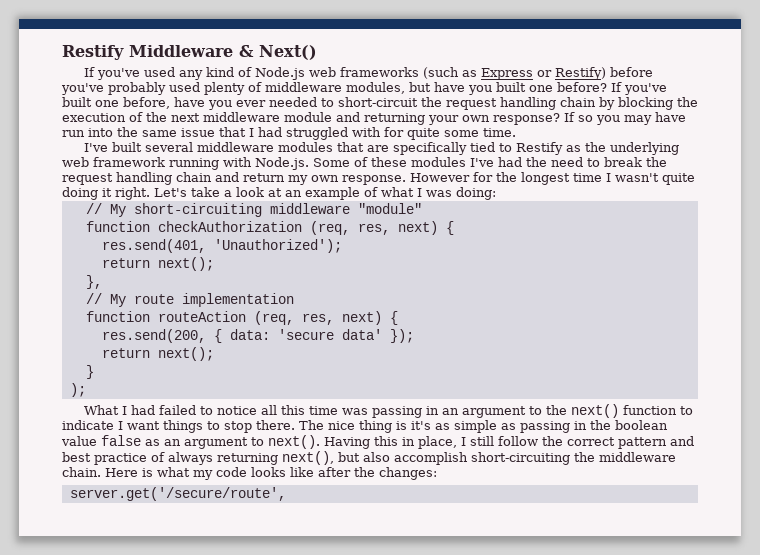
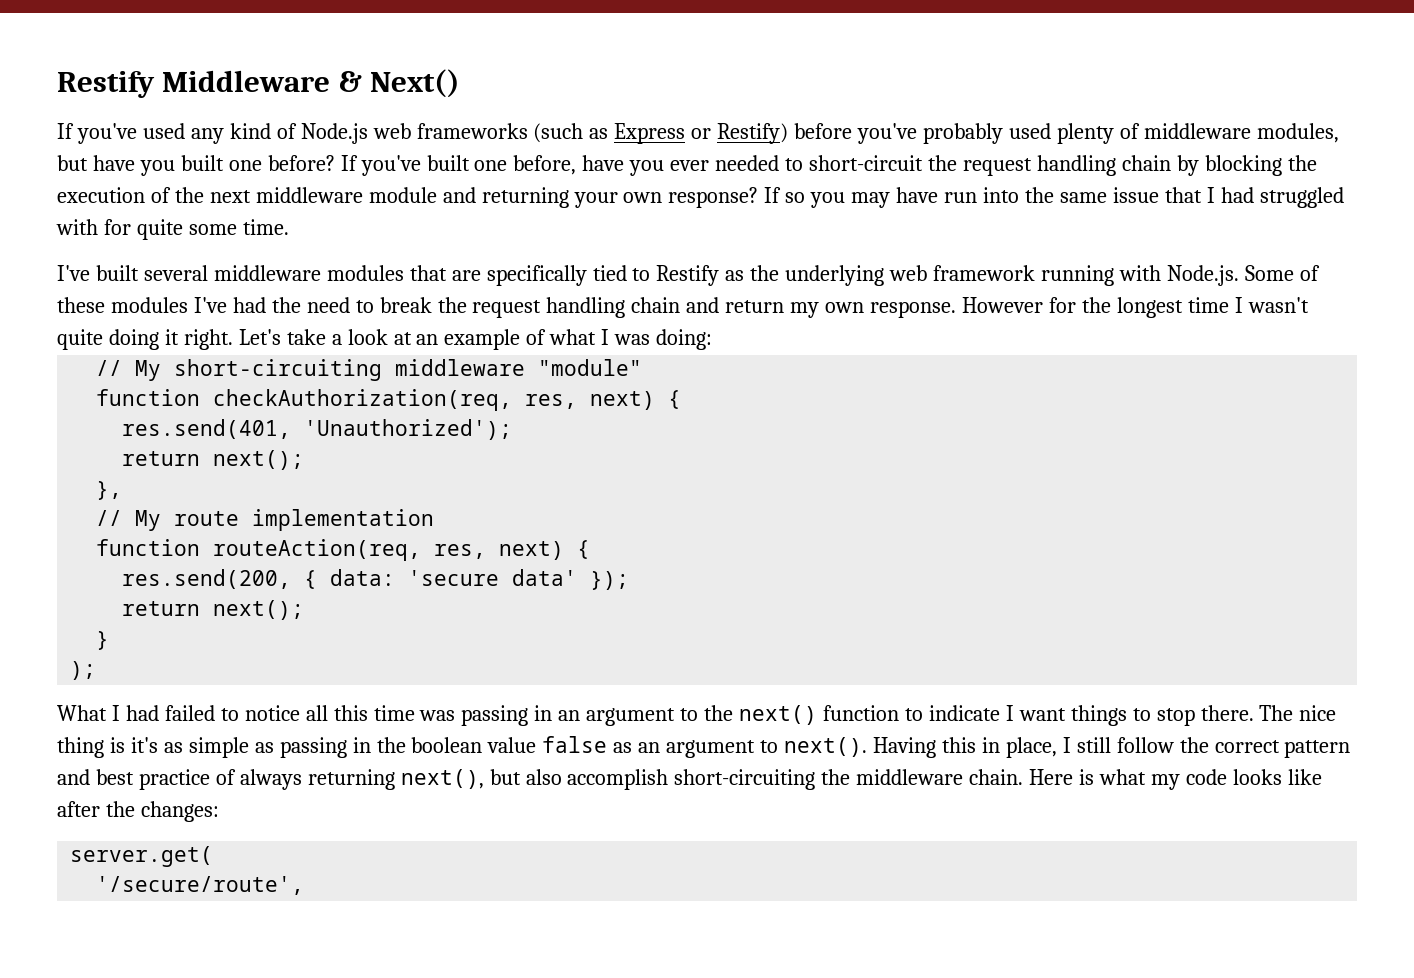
[157,221,350,235] checkAuthorization (req, -> [213,389,513,411] checkAuthorization(req,
[157,311,294,325] routeAction (req, -> [213,539,422,561] routeAction(req,
[69,487,286,501] server.get('/secure/route', -> [70,846,214,867] [96,876,305,895] server.get( // '/secure/route',

